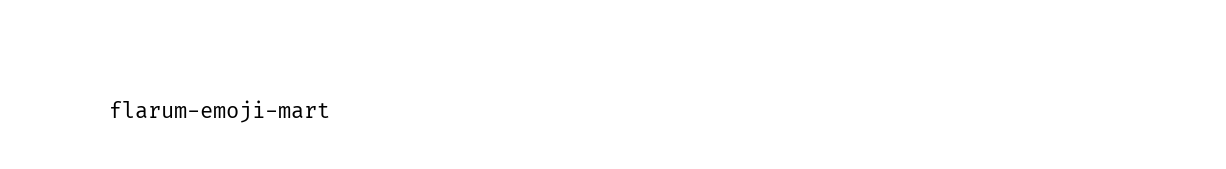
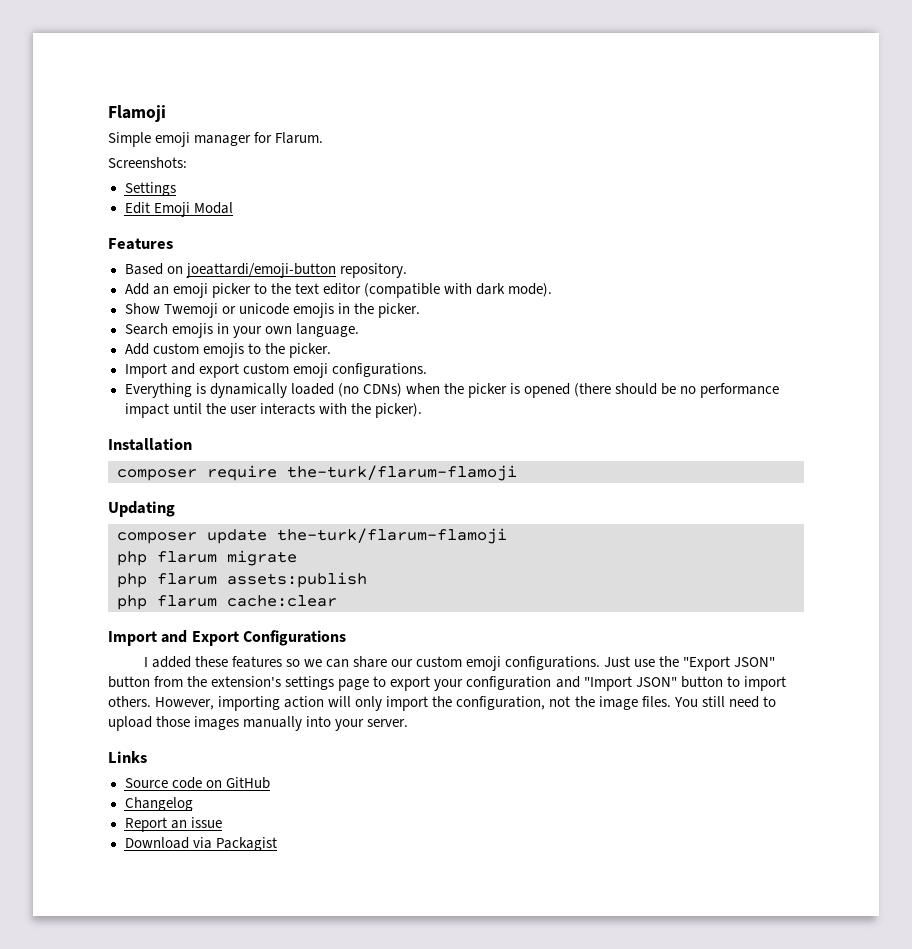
[109,100,330,123] flarum-emoji-mart -> [108,105,166,122] [108,132,324,147] [108,157,187,168] [124,182,176,196] [124,202,233,217] [108,238,173,250] [124,263,407,278] [124,283,553,298] [124,303,420,318] [124,323,359,338] [124,343,331,358] [124,363,427,378] [124,383,780,398] [124,403,422,418] [108,438,192,451] [117,465,517,481] [108,501,175,517] [117,528,507,544] [117,550,297,566] [117,572,367,588] [117,595,337,610] [108,630,346,646] [143,656,776,671] [108,676,786,691] [108,696,776,711] [108,716,409,731] [108,751,147,763] [124,777,270,789] [124,797,193,811] [124,817,222,832] [124,837,277,851] Flamoji // Simple emoji manager for Flarum. // Screenshots: // Settings // Edit Emoji Modal // Features // Based on joeattardi/emoji-button repository. // Add an emoji picker to the text editor (compatible with dark mode). // Show Twemoji or unicode emojis in the picker. // Search emojis in your own language. // Add custom emojis to the picker. // Import and export custom emoji configurations. // Everything is dynamically loaded (no CDNs) when the picker is opened (there should be no performance impact until the user interacts with the picker). // Installation // composer require the-turk/flarum-flamoji // Updating // composer update the-turk/flarum-flamoji // php flarum migrate // php flarum assets:publish // php flarum cache:clear // Import and Export Configurations // I added these features so we can share our custom emoji configurations. Just use the "Export JSON" button from the extension's settings page to export your configuration and "Import JSON" button to import others. However, importing action will only import the configuration, not the image files. You still need to upload those images manually into your server. // Links // Source code on GitHub // Changelog // Report an issue // Download via Packagist

